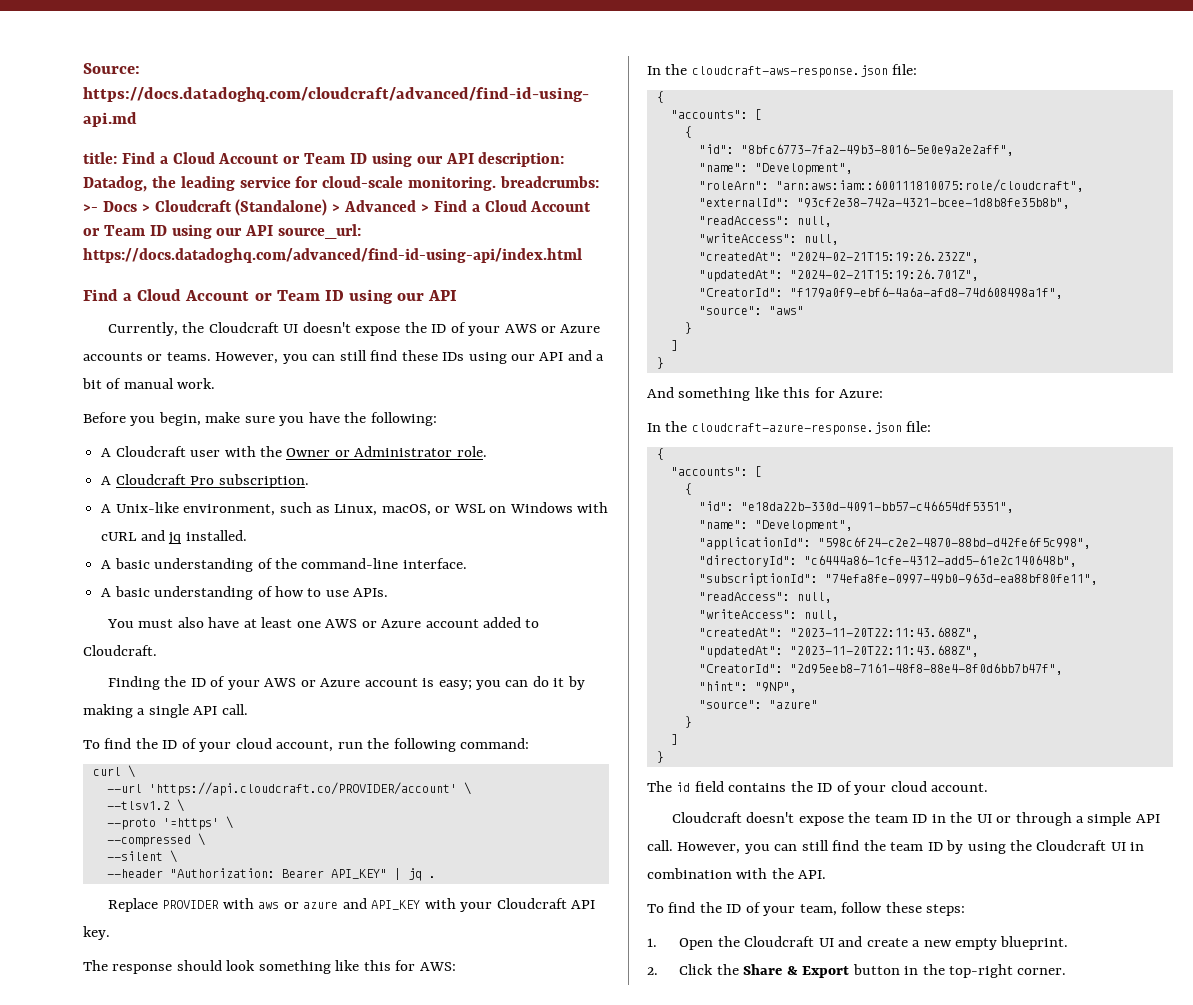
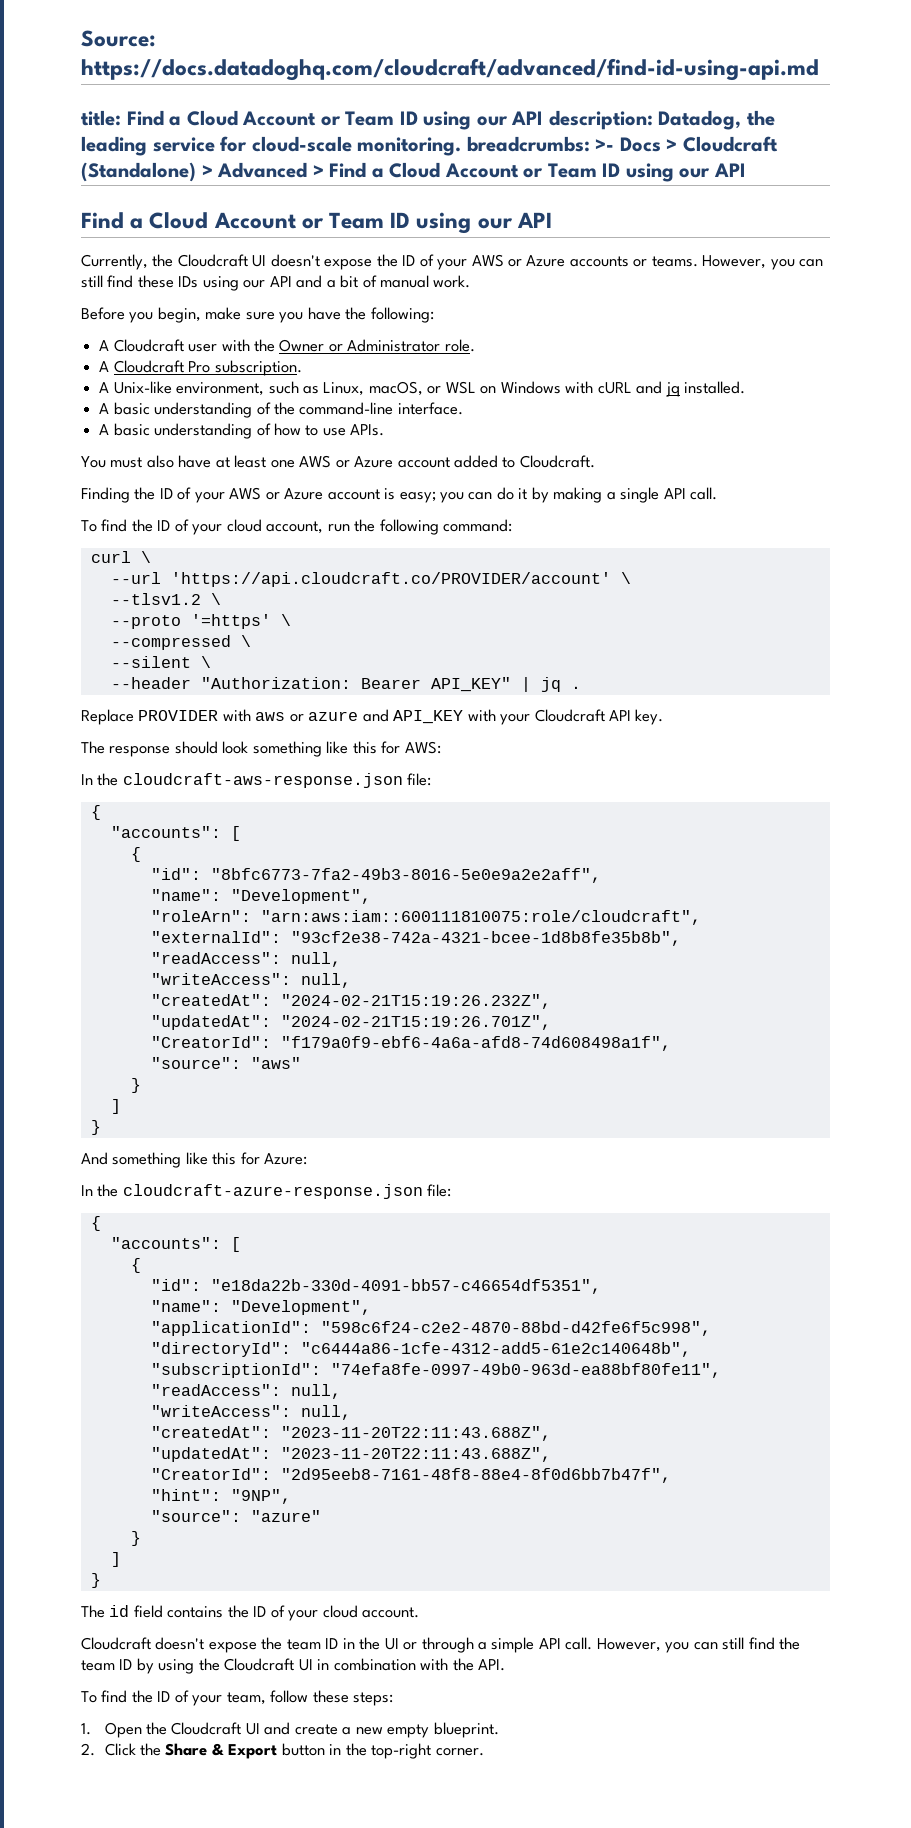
[278,224,362,239] [83,248,582,263] source_url: https://docs.datadoghq.com/advanced/find-id-using-api/index.html -> (746, 170) none

